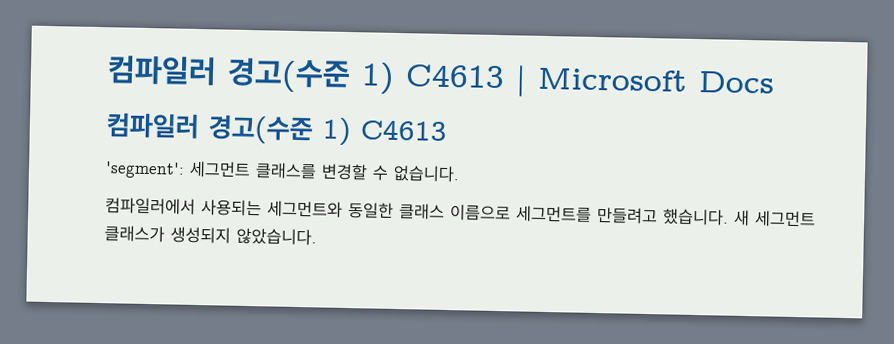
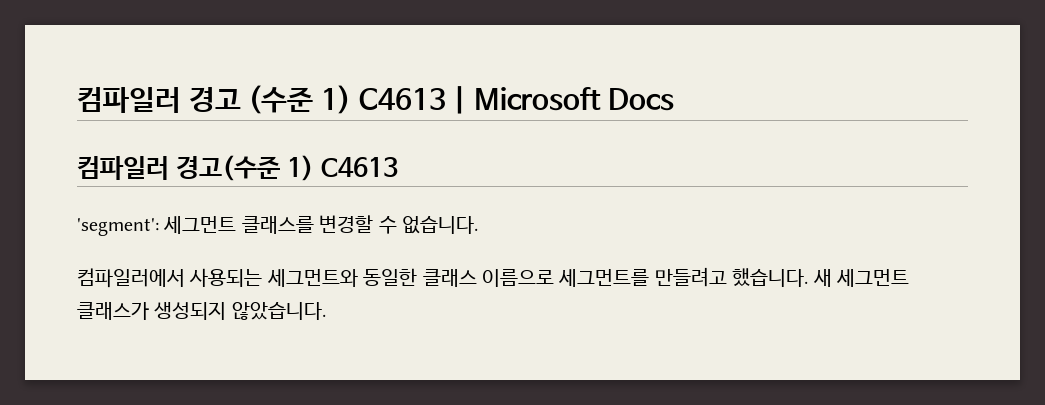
[107,55,351,94] 컴파일러 경고(수준 -> [77,85,314,114] 컴파일러 경고 (수준

